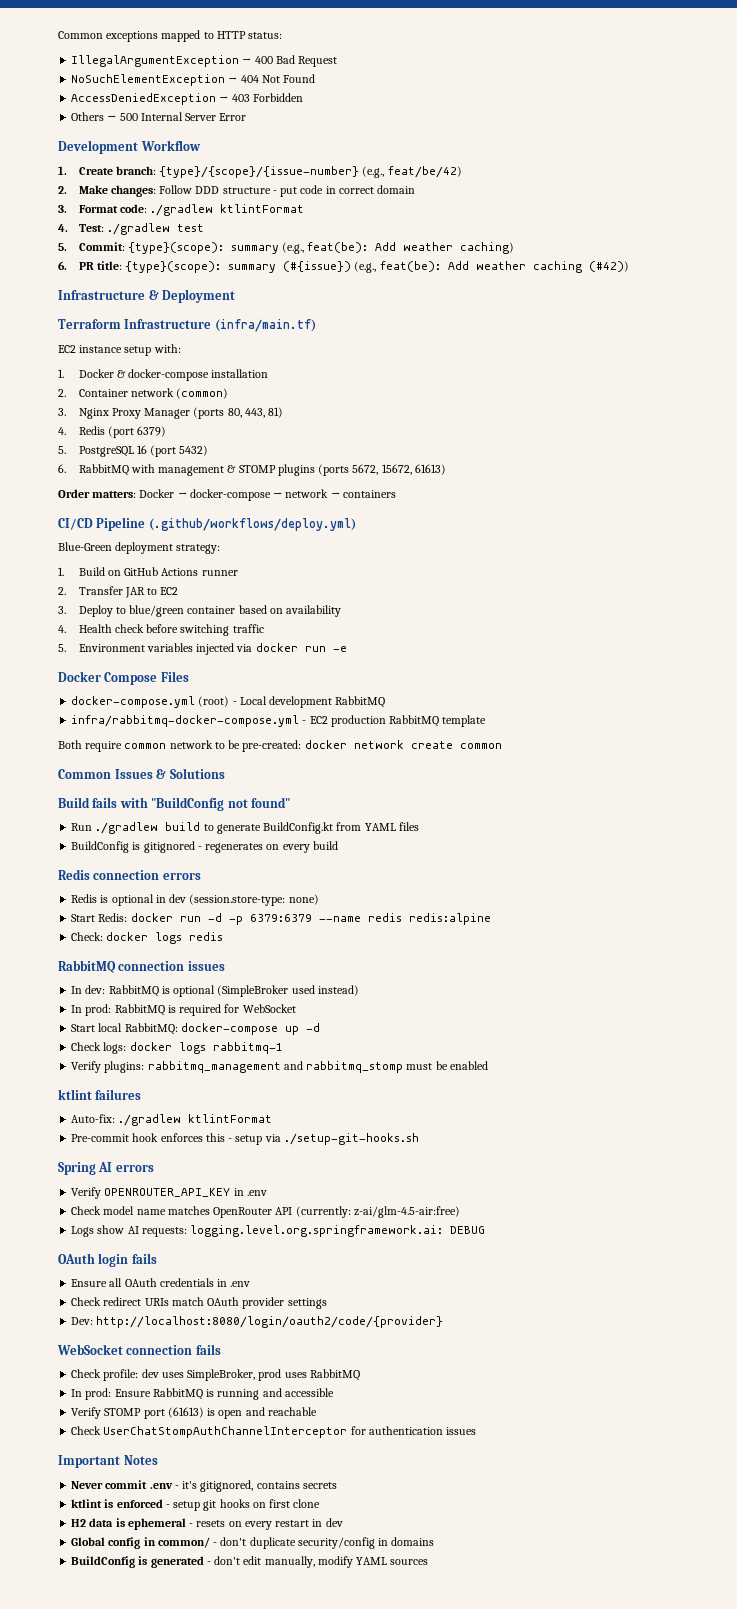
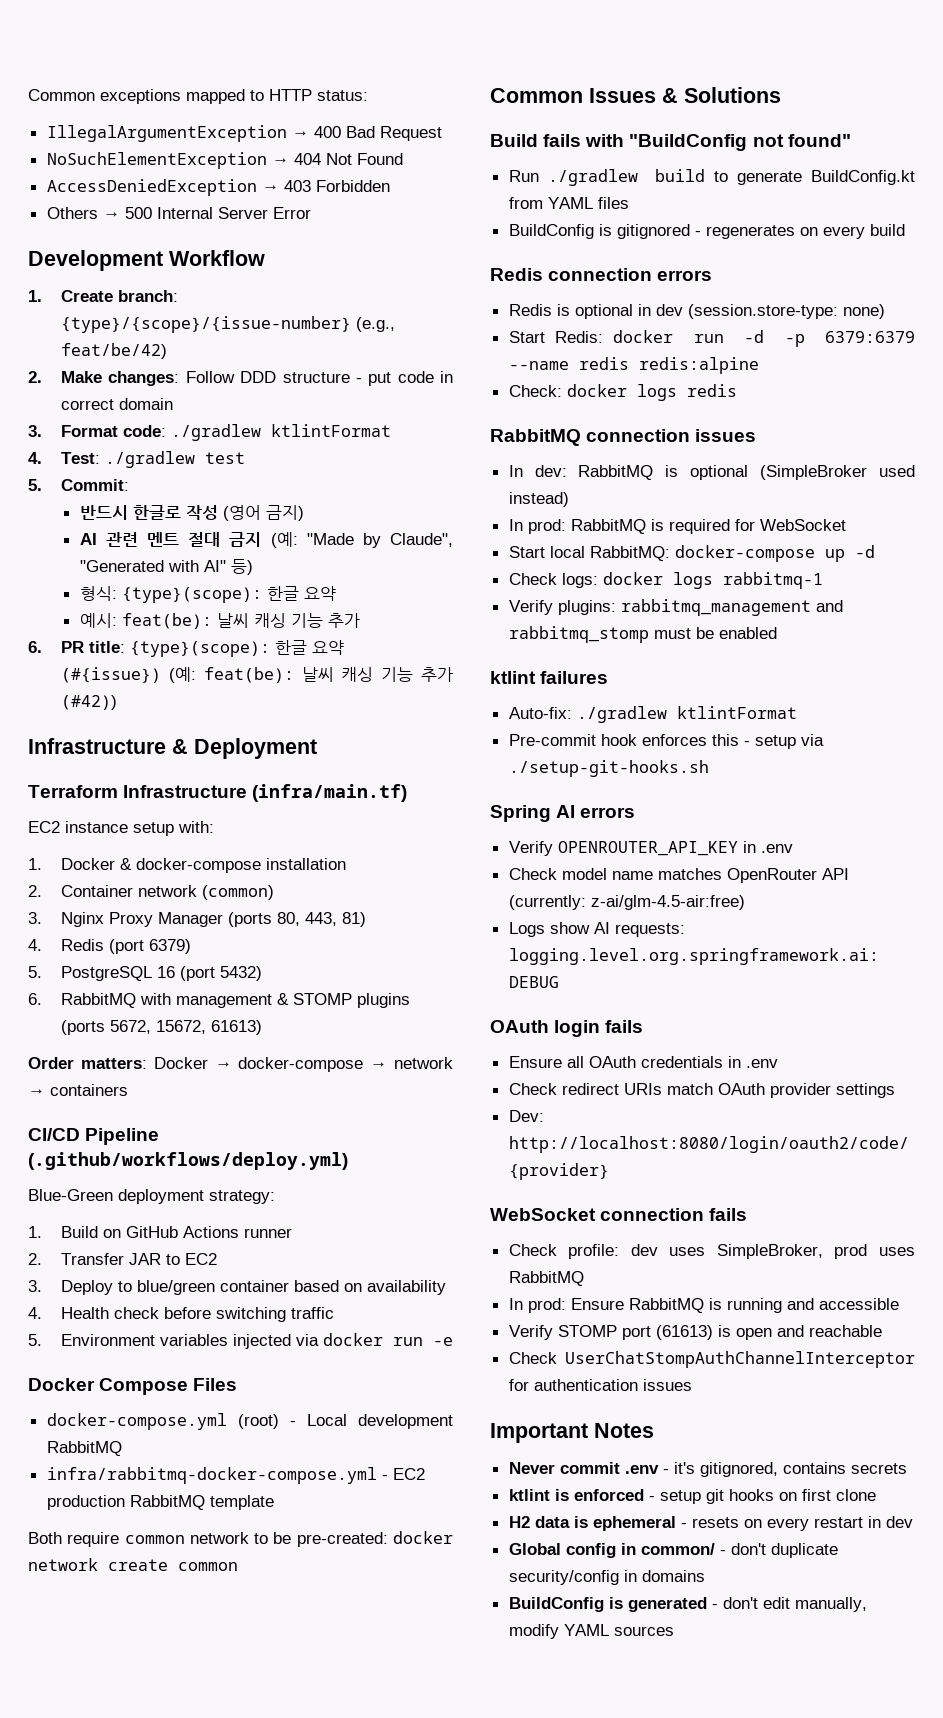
[127,242,515,254] [58,261,582,273] {type}(scope): summary (e.g., feat(be): Add weather caching) // 6. PR title: {type}(scope): summary (#{issue}) (e.g., feat(be): Add weather caching -> [79,505,304,521] [79,532,454,548] [79,559,253,575] [79,586,336,603] [79,613,360,629] [28,640,344,657] [60,667,453,683] // 반드시 한글로 작성 (영어 금지) // AI 관련 멘트 절대 금지 (예: "Made by Claude", "Generated with AI" 등) // 형식: {type}(scope): 한글 요약 // 예시: feat(be): 날씨 캐싱 기능 추가 // 6. PR title: {type}(scope): 한글 요약 (#{issue}) (예: feat(be): 날씨 캐싱 기능 추가

